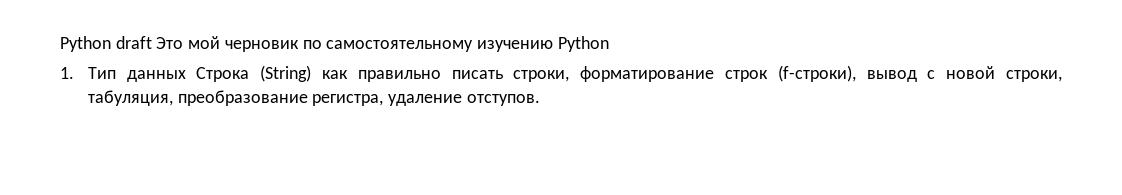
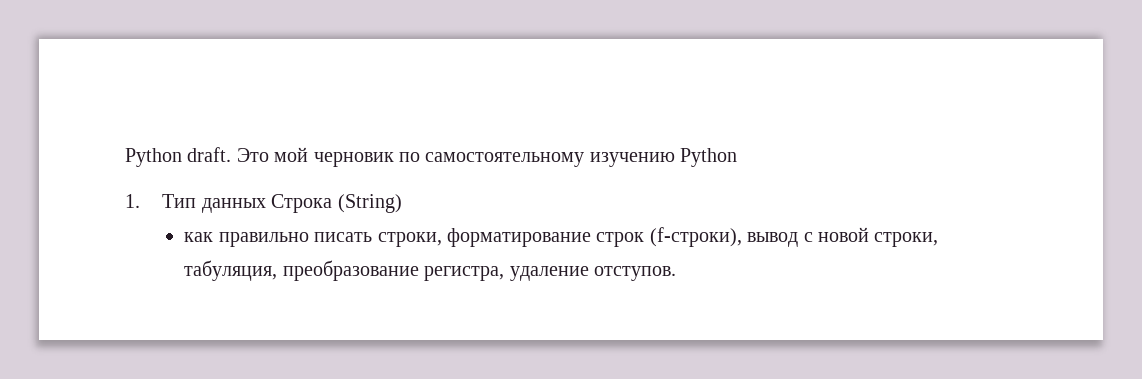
[60,36,152,52] Python draft -> [125,147,232,167] Python draft.
(312, 73) none -> (402, 203) //

